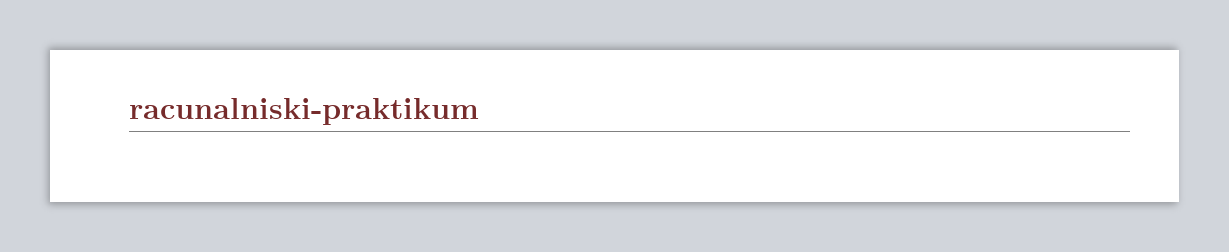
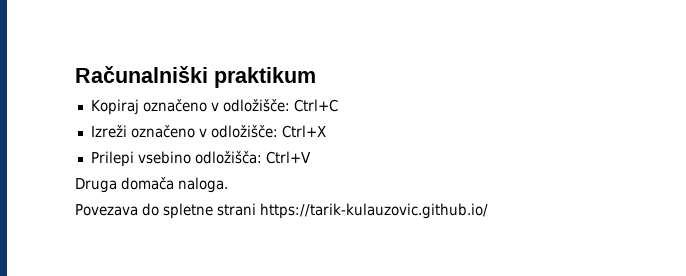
[129,98,479,125] racunalniski-praktikum -> [75,66,316,88] [90,99,338,115] [90,125,326,138] [90,151,311,167] [75,177,228,193] [75,203,488,219] Računalniški praktikum // Kopiraj označeno v odložišče: Ctrl+C // Izreži označeno v odložišče: Ctrl+X // Prilepi vsebino odložišča: Ctrl+V // Druga domača naloga. // Povezava do spletne strani https://tarik-kulauzovic.github.io/

